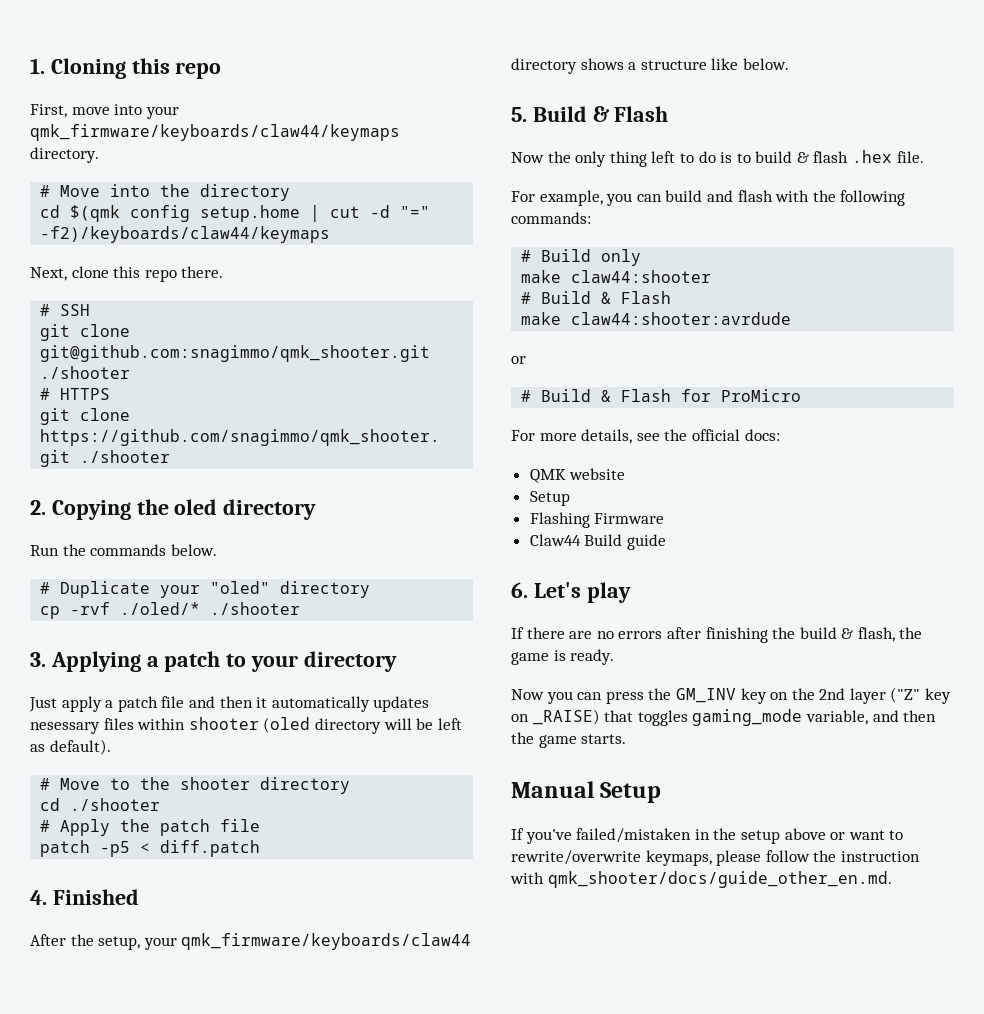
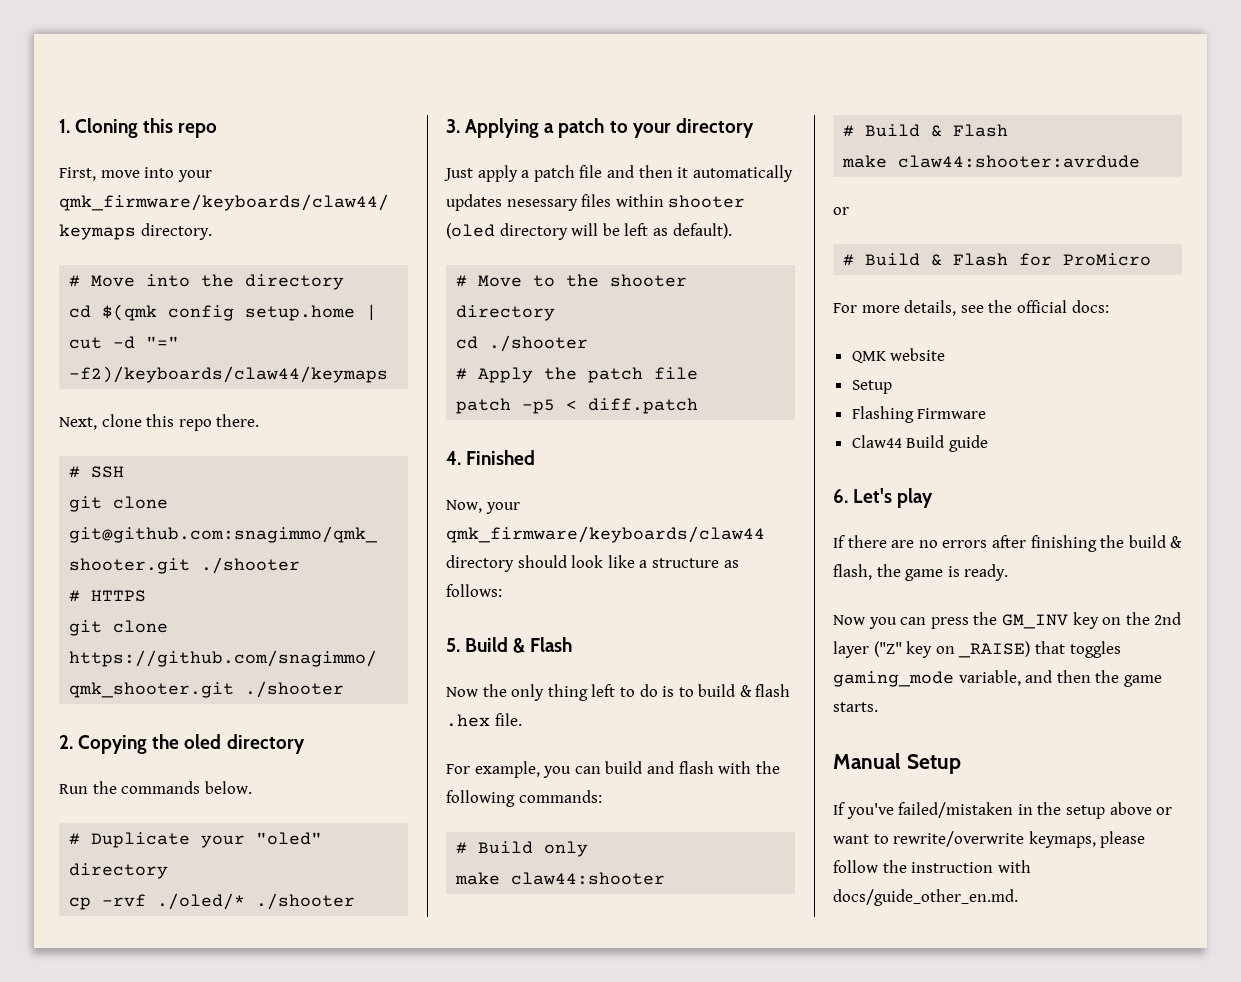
[30,933,472,950] [511,58,789,74] After the setup, your qmk_firmware/keyboards/claw44 directory shows a structure like below. -> [446,500,520,514] [446,526,765,543] [446,555,739,572] [446,584,502,597] Now, your qmk_firmware/keyboards/claw44 directory should look like a structure as follows:
[547,871,892,888] qmk_shooter/docs/guide_other_en.md. -> [833,889,1018,906] docs/guide_other_en.md.

